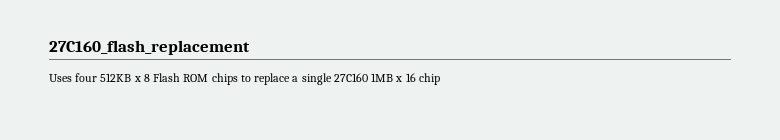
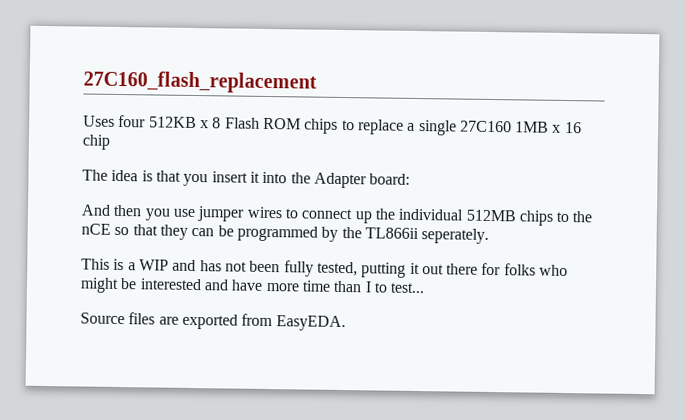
(440, 79) none -> [82,169,411,189] [81,204,594,226] [81,223,490,244] [81,258,569,278] [80,277,426,294] [80,312,346,332] // The idea is that you insert it into the Adapter board: // And then you use jumper wires to connect up the individual 512MB chips to the nCE so that they can be programmed by the TL866ii seperately. // This is a WIP and has not been fully tested, putting it out there for folks who might be interested and have more time than I to test... // Source files are exported from EasyEDA.

